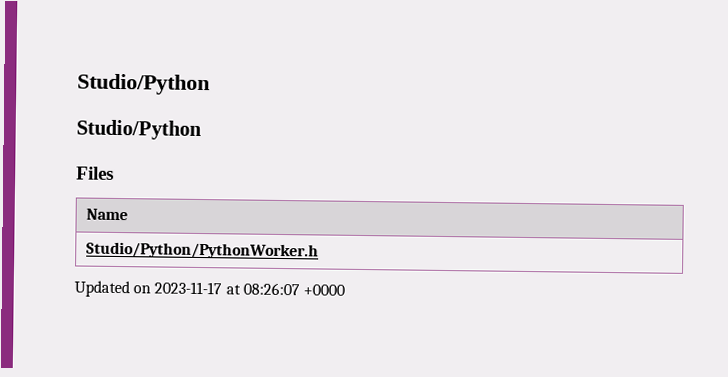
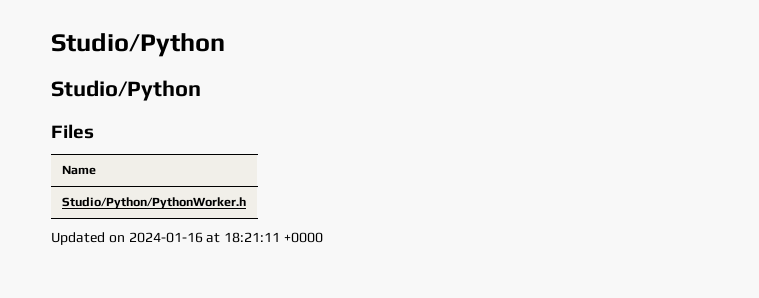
[154,281,300,296] 2023-11-17 at 08:26:07 -> [128,232,281,243] 2024-01-16 at 18:21:11

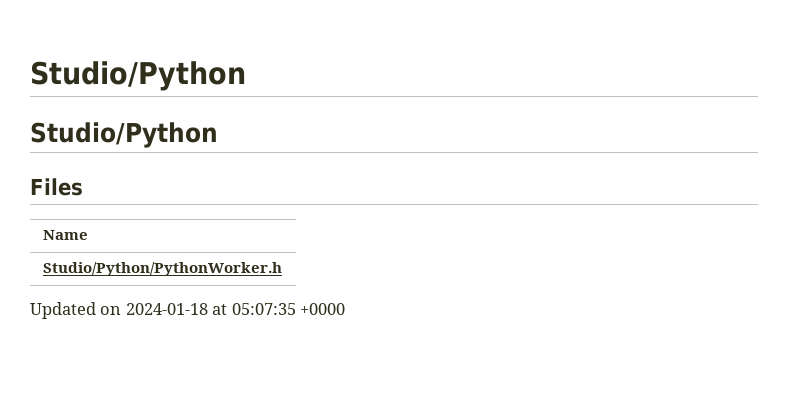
[128,232,281,243] 2024-01-16 at 18:21:11 -> [125,303,296,315] 2024-01-18 at 05:07:35

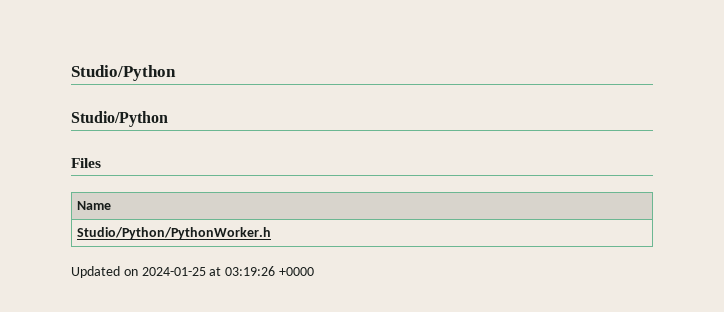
[125,303,296,315] 2024-01-18 at 05:07:35 -> [141,266,276,276] 2024-01-25 at 03:19:26

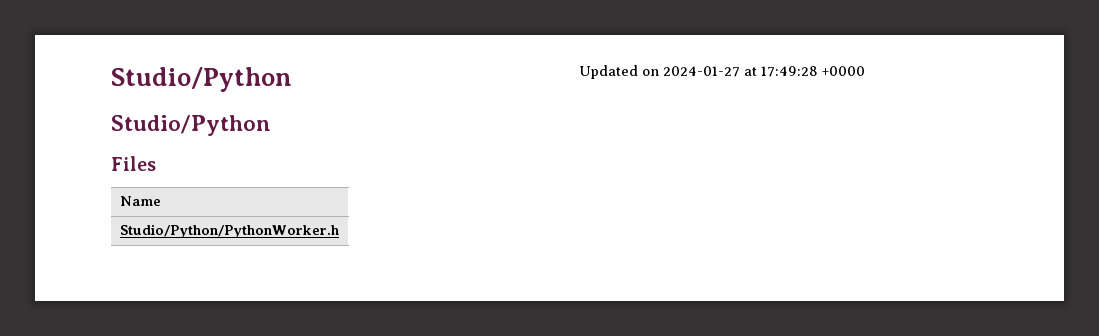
[141,266,276,276] 2024-01-25 at 03:19:26 -> [663,66,818,77] 2024-01-27 at 17:49:28

